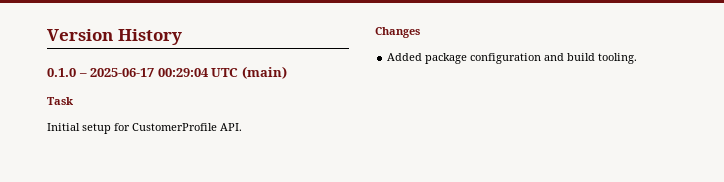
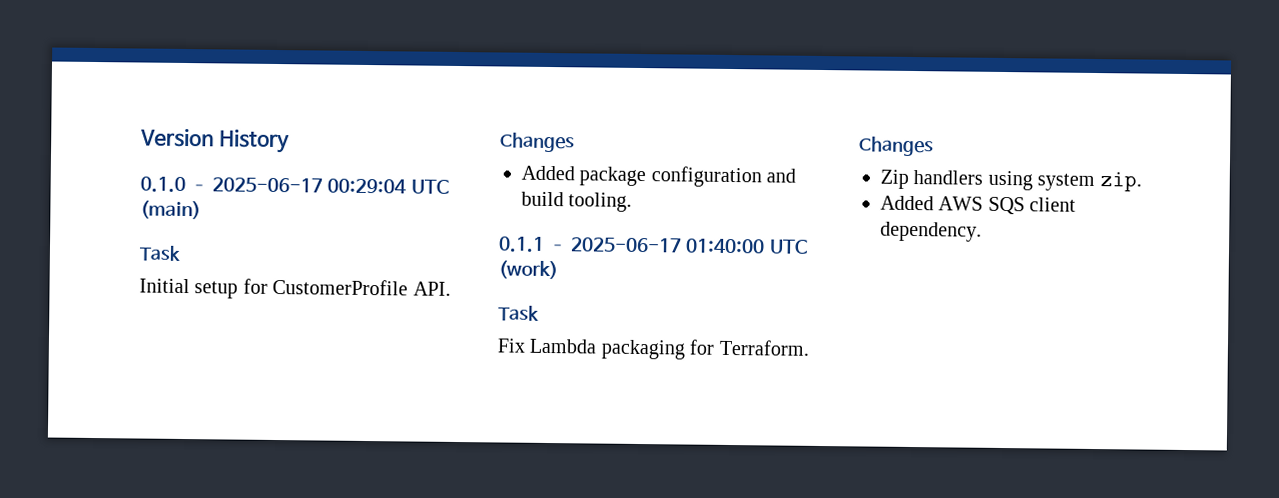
(638, 58) none -> [498,236,808,254] [498,260,558,280] [498,305,539,321] [497,338,810,360] [859,136,934,157] [880,169,1142,192] [880,195,1077,215] [880,221,982,242] // 0.1.1 – 2025-06-17 01:40:00 UTC (work) // Task // Fix Lambda packaging for Terraform. // Changes // Zip handlers using system zip. // Added AWS SQS client dependency.

